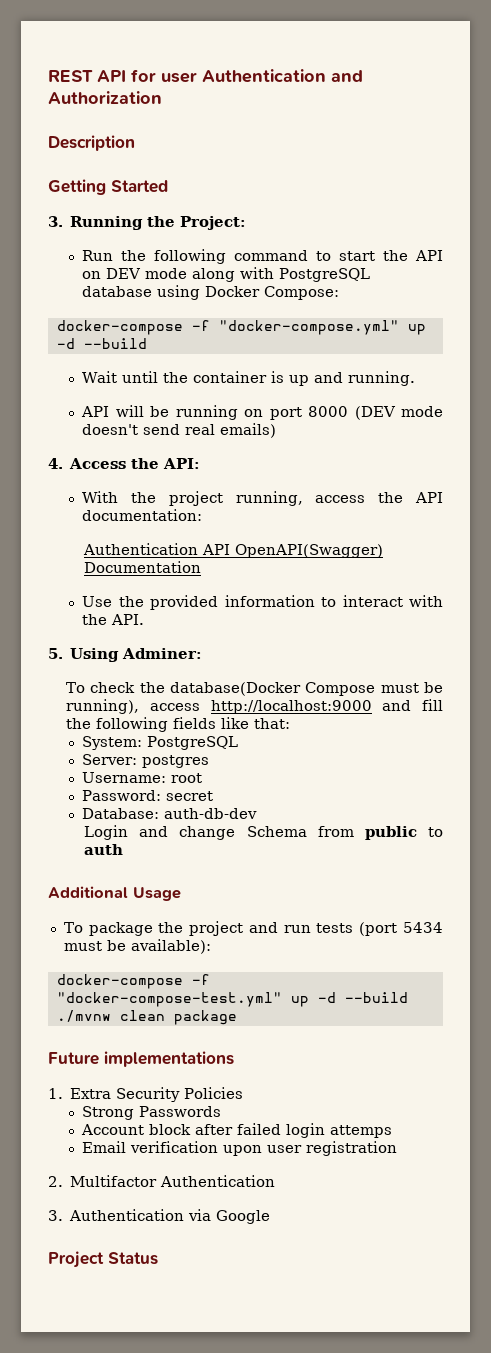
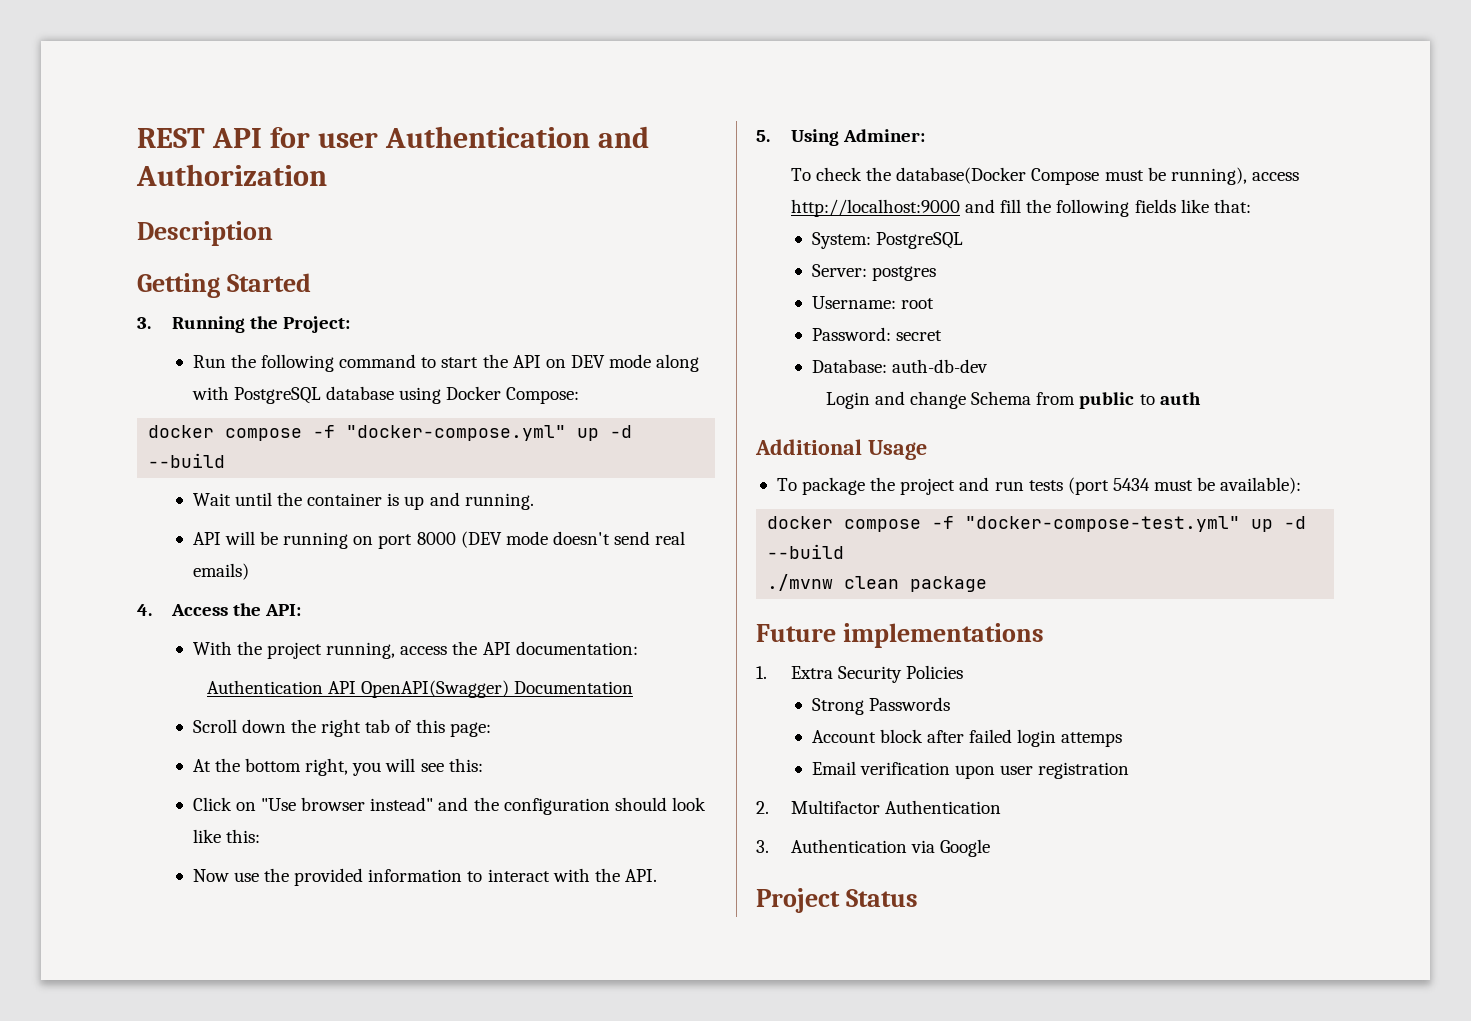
[56,320,183,335] docker-compose -> [148,425,303,441] docker compose
[82,596,113,607] Use -> [192,719,491,737] [192,758,483,776] [192,797,706,815] [192,829,260,843] [192,869,259,882] Scroll down the right tab of this page: // At the bottom right, you will see this: // Click on "Use browser instead" and the configuration should look like this: // Now use
[56,974,183,989] docker-compose -> [767,516,922,532] docker compose

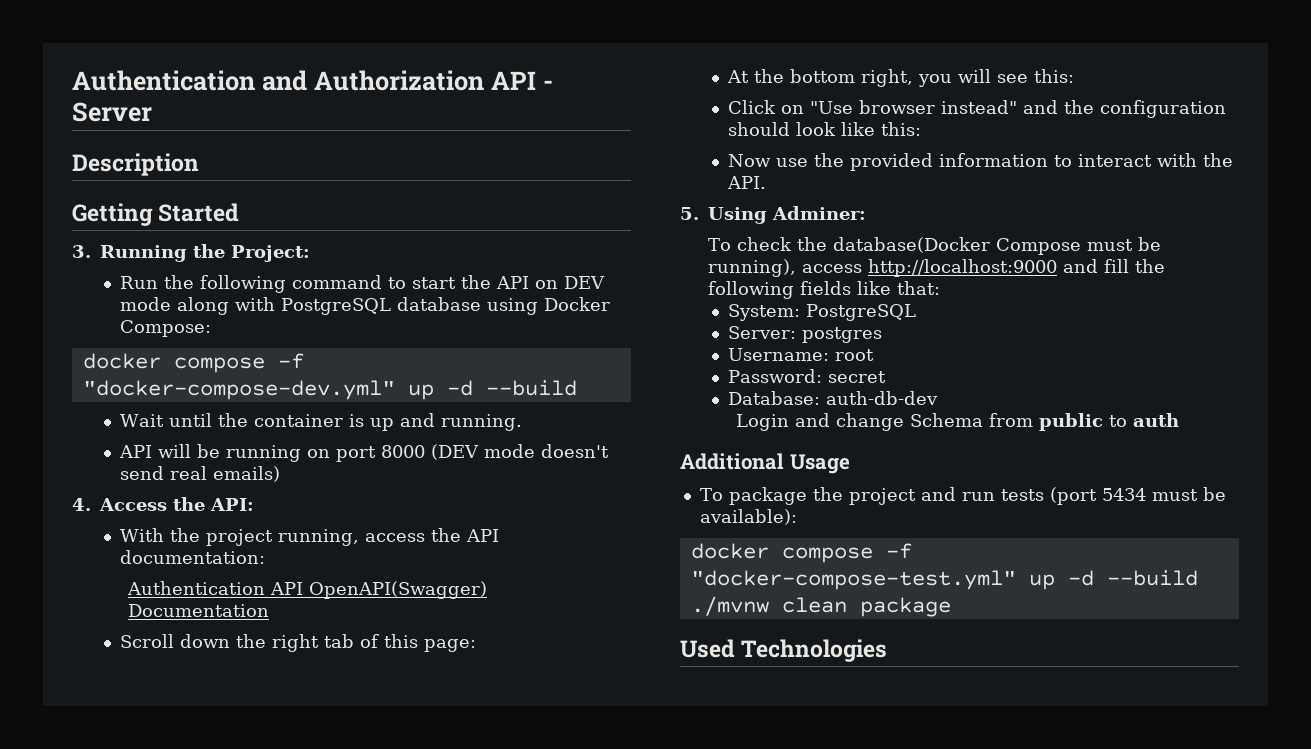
[137,127,378,148] REST API for user -> (72, 80) none
(327, 175) none -> [490,71,553,90] [72,102,152,122] API - Server
[346,425,567,441] "docker-compose.yml" -> [82,380,395,400] "docker-compose-dev.yml"
[756,623,1044,648] [756,665,964,683] [811,697,950,715] [811,729,1123,747] [811,761,1130,779] [756,800,1002,814] [756,839,991,857] [756,888,918,913] Future implementations // 1. Extra Security Policies // Strong Passwords // Account block after failed login attemps // Email verification upon user registration // 2. Multifactor Authentication // 3. Authentication via Google // Project Status -> [680,639,888,662] Used Technologies

